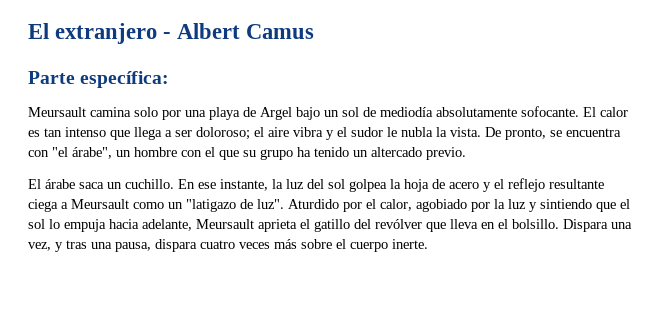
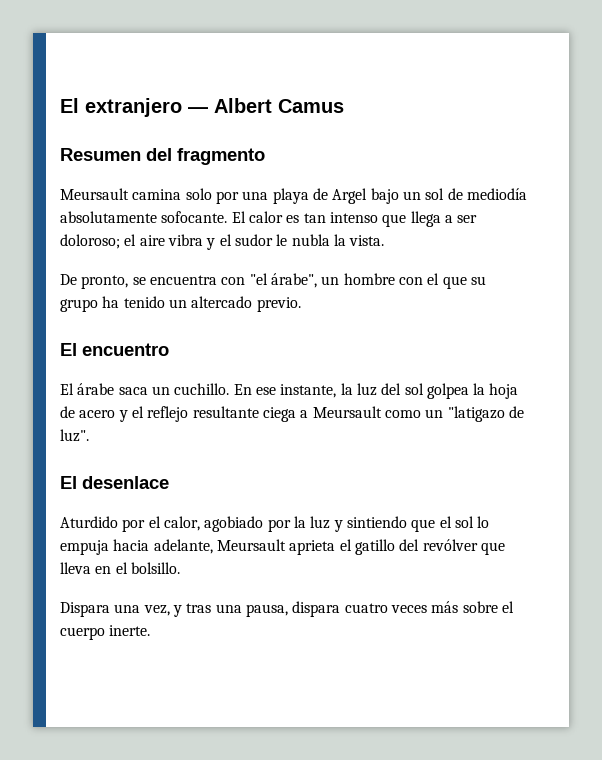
[163,32,172,39] - -> [188,107,208,113] —
[28,71,170,88] Parte específica: -> [60,148,265,165] Resumen del fragmento
(481, 132) none -> (385, 240) //
(466, 153) none -> [60,343,169,356] // El encuentro
(284, 204) none -> [60,476,169,489] // El desenlace //
(559, 224) none -> (180, 568) //

